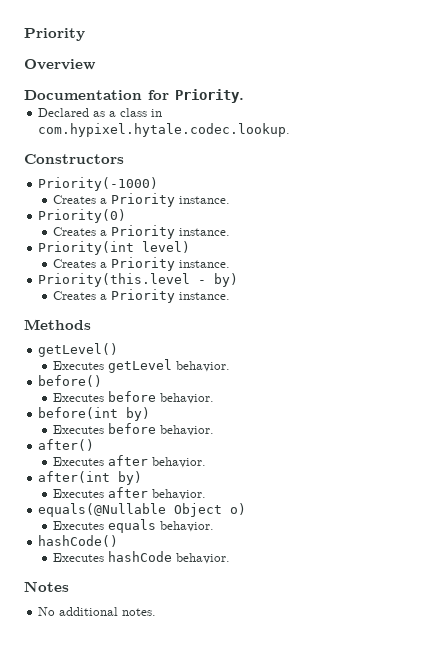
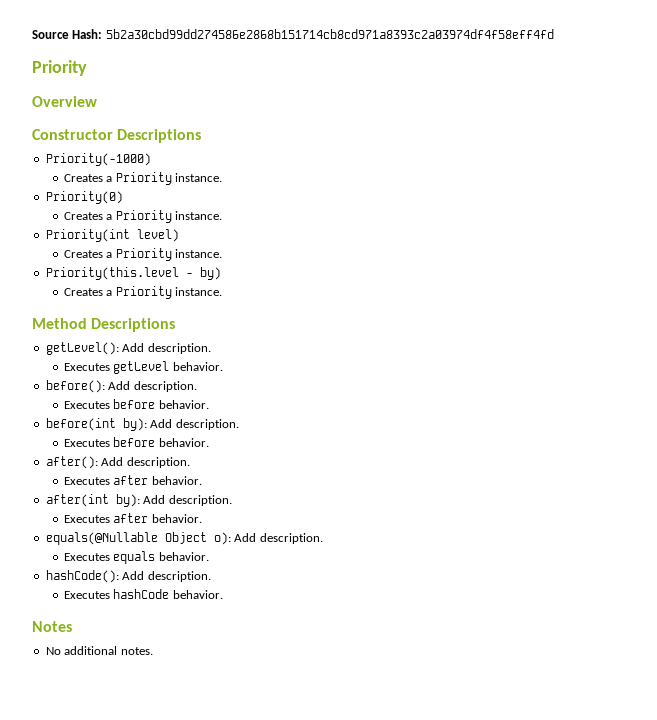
(24, 34) none -> [32,29,554,39] Source Hash: 5b2a30cbd99dd274586e2868b151714cb8cd971a8393c2a03974df4f58eff4fd //
[24,89,244,103] [38,108,163,117] [38,123,291,137] [24,154,124,164] Documentation for Priority. // Declared as a class in com.hypixel.hytale.codec.lookup. // Constructors -> [32,129,202,143] Constructor Descriptions
[24,319,91,330] [38,343,119,357] Methods // getLevel() -> [32,318,176,332] [45,342,211,355] Method Descriptions // getLevel(): Add description.
[38,375,103,387] before() -> [45,380,197,393] before(): Add description.
[126,407,151,421] [53,423,215,436] [38,439,95,451] by) // Executes before behavior. // after() -> [122,418,239,431] [63,437,209,447] [45,456,190,469] by): Add description. // Executes before behavior. // after(): Add description.
[118,471,143,485] by) -> [115,494,232,507] by): Add description.
[230,503,247,515] o) -> [213,532,323,545] o): Add description.
[38,535,119,547] hashCode() -> [45,570,211,583] hashCode(): Add description.

